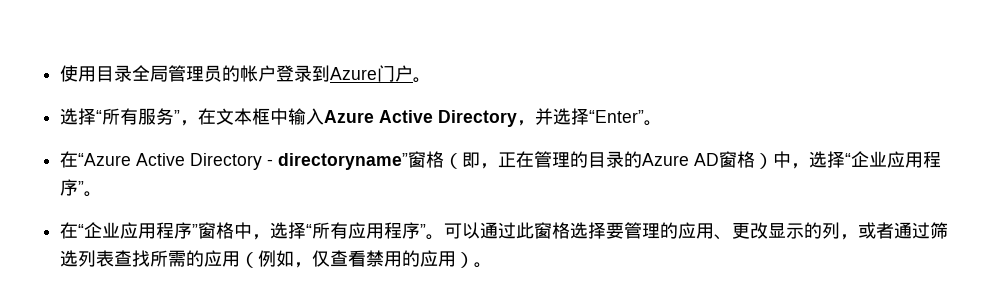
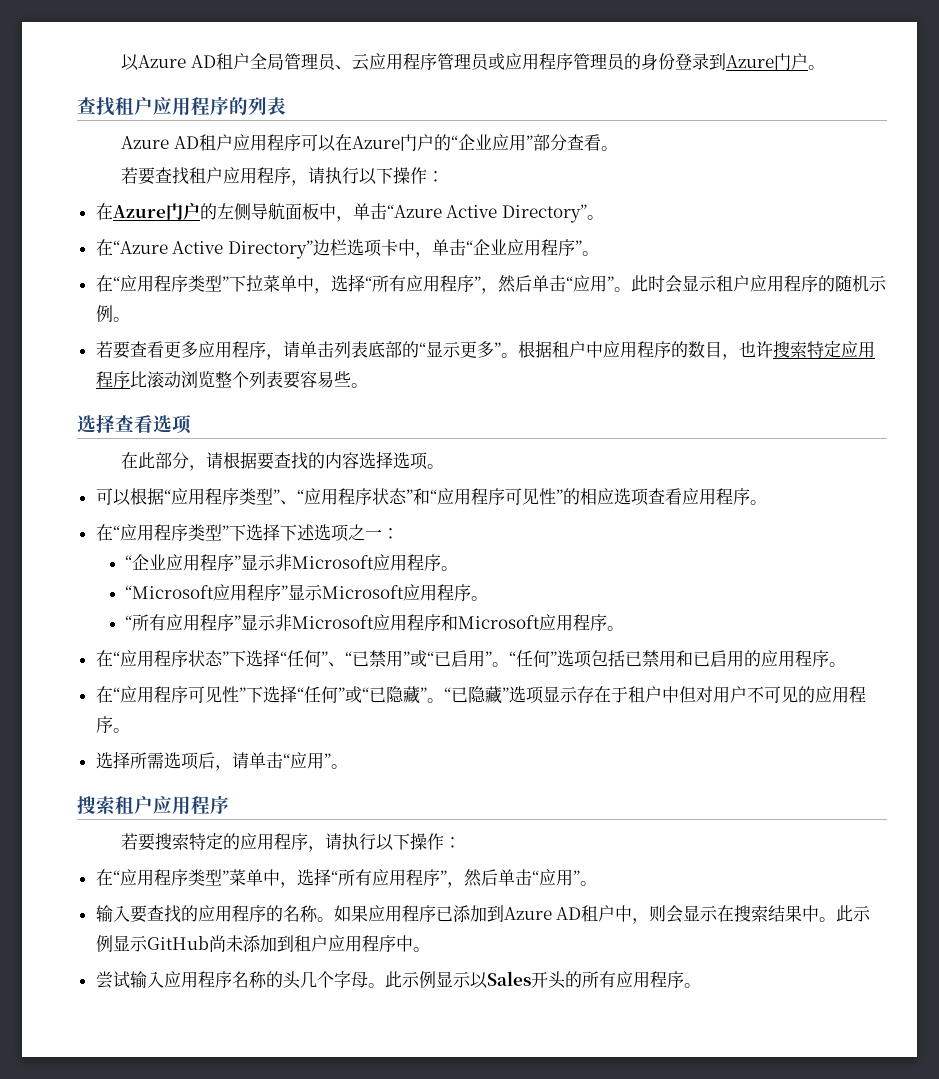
[60,65,432,83] [60,108,663,127] [60,151,846,170] 使用目录全局管理员的帐户登录到Azure门户。 // 选择“所有服务”，在文本框中输入Azure Active Directory，并选择“Enter”。 // 在“Azure Active Directory - directoryname”窗格（即，正在管理的目录的Azure AD窗格）中，选择 -> [120,53,825,71] [77,96,286,116] [120,134,618,152] [120,167,444,186] [95,202,604,223] [95,239,466,259] 以Azure AD租户全局管理员、云应用程序管理员或应用程序管理员的身份登录到Azure门户。 // 查找租户应用程序的列表 // Azure AD租户应用程序可以在Azure门户的“企业应用”部分查看。 // 若要查找租户应用程序，请执行以下操作： // 在Azure门户的左侧导航面板中，单击“Azure Active Directory”。 // 在“Azure Active Directory”边栏选项卡中，单击
[84,222,949,240] [60,250,475,268] 企业应用程序”窗格中，选择“所有应用程序”。可以通过此窗格选择要管理的应用、更改显示的列，或者通过筛选列表查找所需的应用（例如，仅查看禁用的应用） -> [119,274,887,294] [95,305,130,322] [95,341,875,360] [95,371,368,389] [77,414,192,434] [120,451,444,471] [95,488,767,506] [95,523,399,542] [125,554,459,571] [125,584,489,601] [125,614,625,631] [95,649,846,668] [95,685,866,704] [95,716,130,733] [95,751,348,771] [77,795,229,815] [120,833,461,852] [95,868,597,888] [95,905,872,924] [95,935,430,952] [95,971,684,989] 应用程序类型”下拉菜单中，选择“所有应用程序”，然后单击“应用”。此时会显示租户应用程序的随机示例。 // 若要查看更多应用程序，请单击列表底部的“显示更多”。根据租户中应用程序的数目，也许搜索特定应用程序比滚动浏览整个列表要容易些。 // 选择查看选项 // 在此部分，请根据要查找的内容选择选项。 // 可以根据“应用程序类型”、“应用程序状态”和“应用程序可见性”的相应选项查看应用程序。 // 在“应用程序类型”下选择下述选项之一： // “企业应用程序”显示非Microsoft应用程序。 // “Microsoft应用程序”显示Microsoft应用程序。 // “所有应用程序”显示非Microsoft应用程序和Microsoft应用程序。 // 在“应用程序状态”下选择“任何”、“已禁用”或“已启用”。“任何”选项包括已禁用和已启用的应用程序。 // 在“应用程序可见性”下选择“任何”或“已隐藏”。“已隐藏”选项显示存在于租户中但对用户不可见的应用程序。 // 选择所需选项后，请单击“应用”。 // 搜索租户应用程序 // 若要搜索特定的应用程序，请执行以下操作： // 在“应用程序类型”菜单中，选择“所有应用程序”，然后单击“应用”。 // 输入要查找的应用程序的名称。如果应用程序已添加到Azure AD租户中，则会显示在搜索结果中。此示例显示GitHub尚未添加到租户应用程序中。 // 尝试输入应用程序名称的头几个字母。此示例显示以Sales开头的所有应用程序

